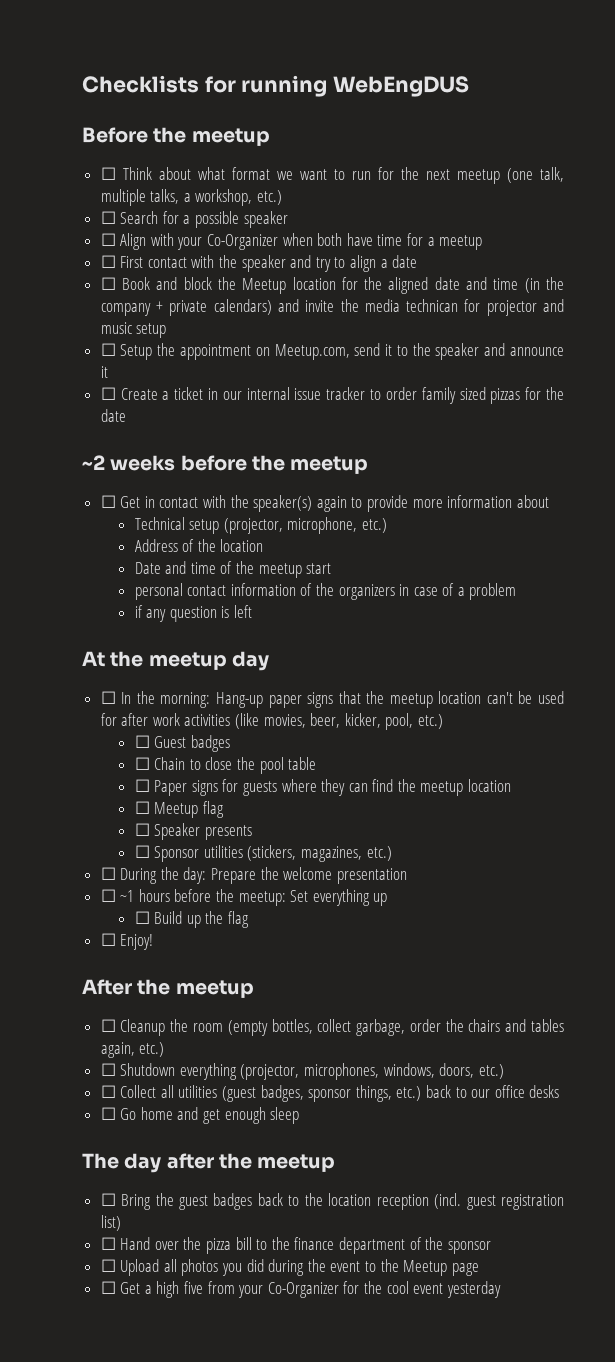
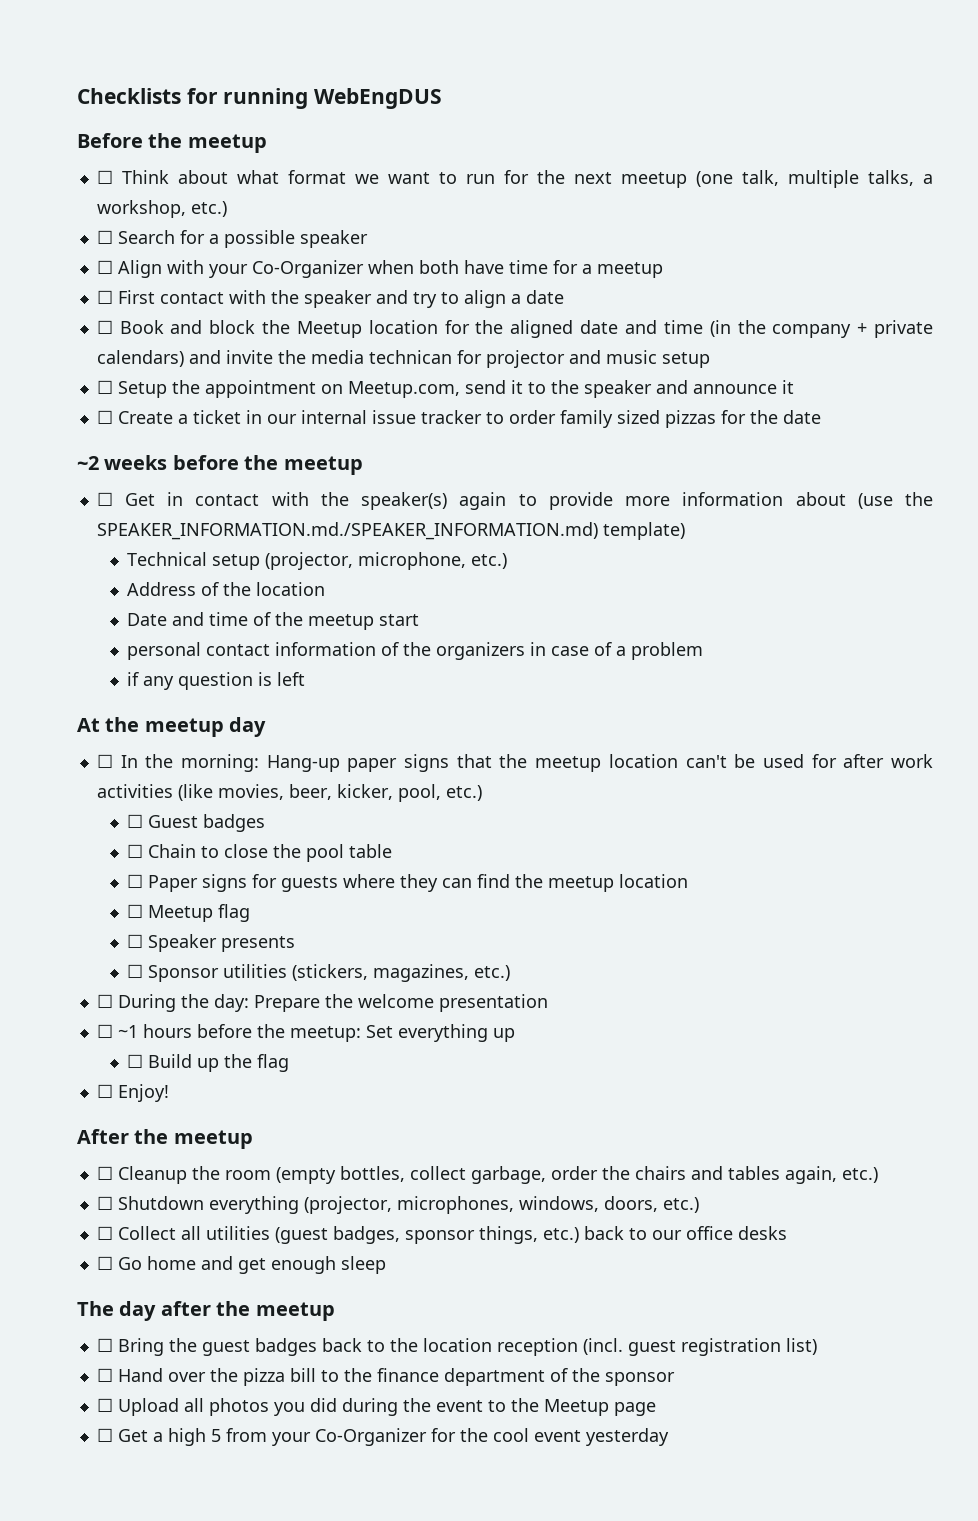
(549, 501) none -> [857,492,933,509] [96,522,685,540] (use the SPEAKER_INFORMATION.md./SPEAKER_INFORMATION.md) template)
[184,1281,204,1294] five -> [210,1429,221,1442] 5

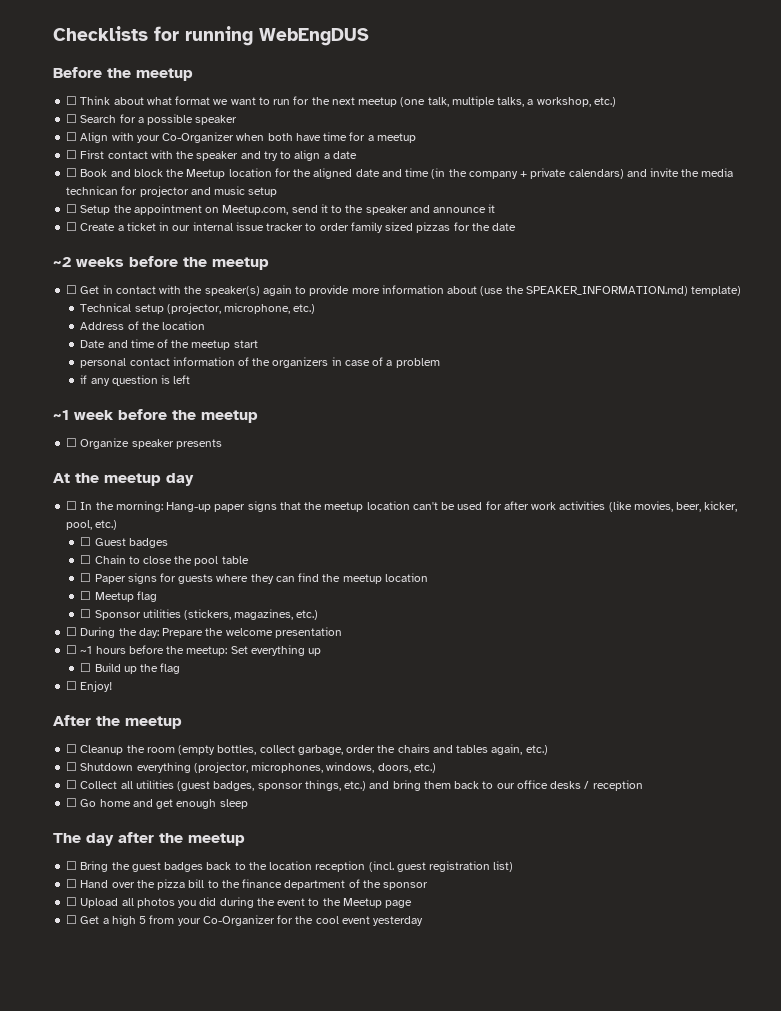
[96,522,598,540] SPEAKER_INFORMATION.md./SPEAKER_INFORMATION.md) -> [525,286,688,296] SPEAKER_INFORMATION.md)
(305, 679) none -> [53,409,258,423] [66,438,222,449] // ~1 week before the meetup // ☐ Organize speaker presents
[126,934,295,952] // ☐ Speaker presents -> (157, 596) none
(579, 1235) none -> [369,780,451,791] and bring them
(787, 1233) none -> [584,780,643,791] / reception

